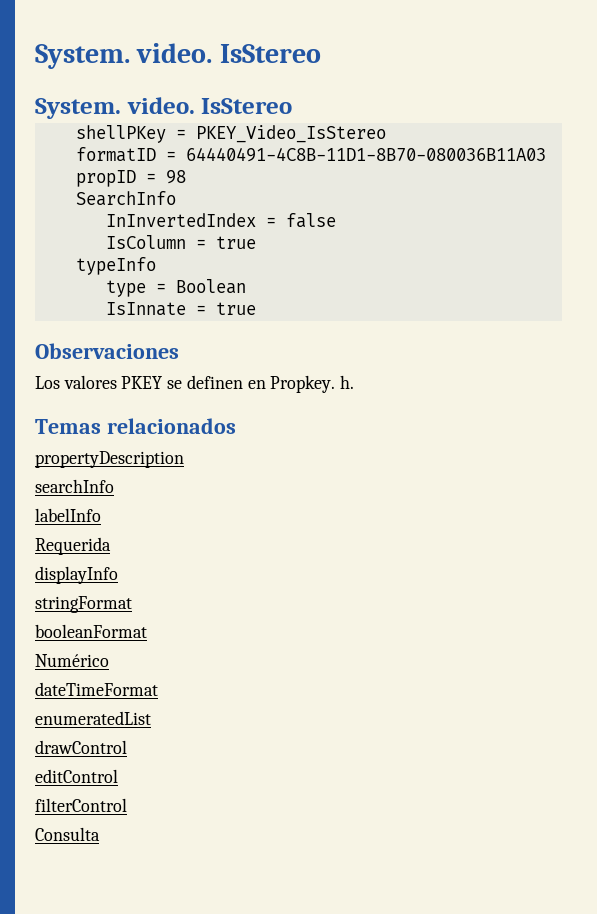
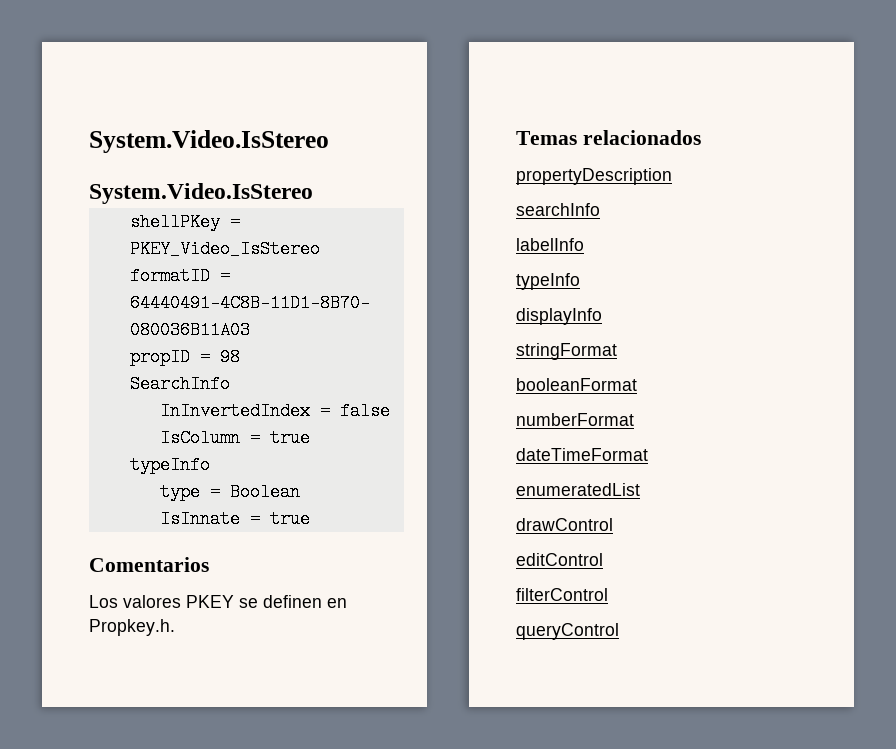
[35,43,321,69] [35,97,293,119] System. video. IsStereo // System. video. IsStereo -> [89,130,329,153] [89,183,313,204] System.Video.IsStereo // System.Video.IsStereo
[35,343,179,359] Observaciones -> [89,557,209,572] Comentarios
[270,375,355,393] Propkey. h. -> [89,619,175,636] Propkey.h.
[35,537,111,555] Requerida -> [516,273,580,290] typeInfo
[35,654,109,667] Numérico -> [516,413,634,426] numberFormat
[35,827,100,841] Consulta -> [516,623,619,640] queryControl

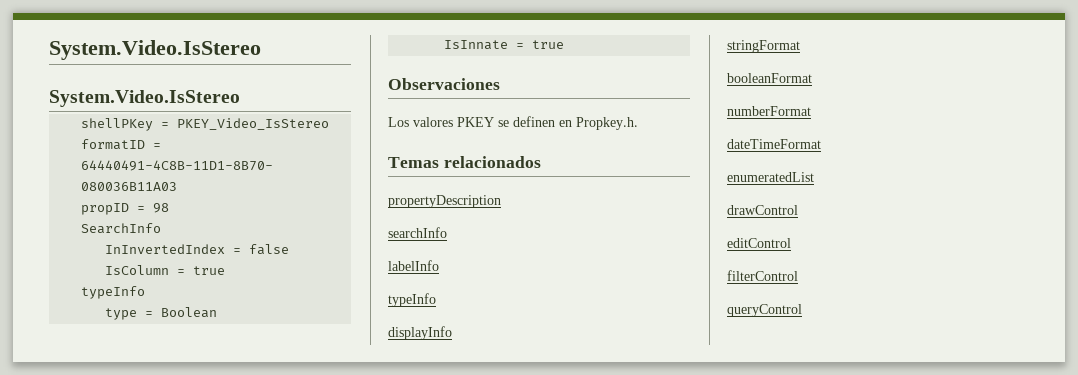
[89,557,209,572] Comentarios -> [388,78,500,90] Observaciones

